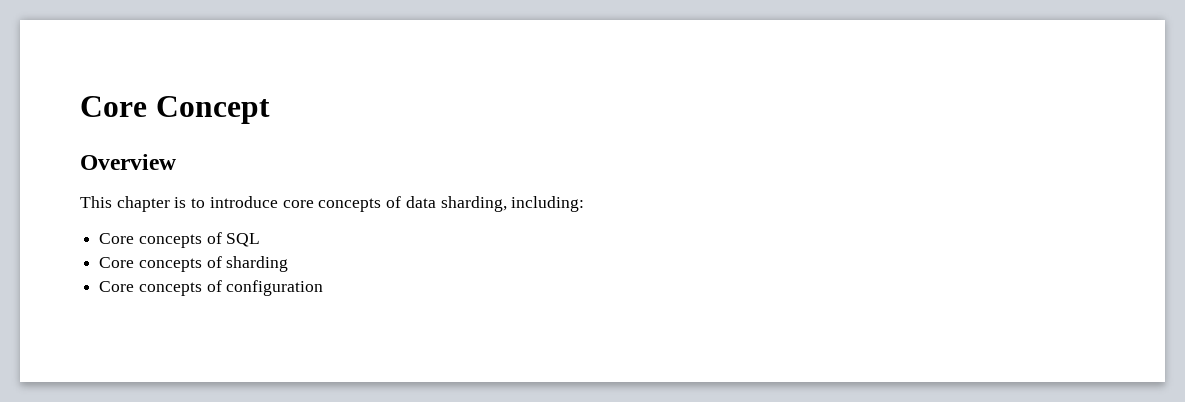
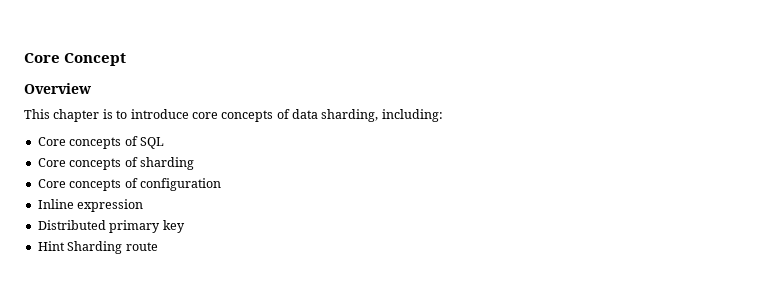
(324, 288) none -> [37,199,144,212] [37,220,185,233] [37,241,158,254] // Inline expression // Distributed primary key // Hint Sharding route

